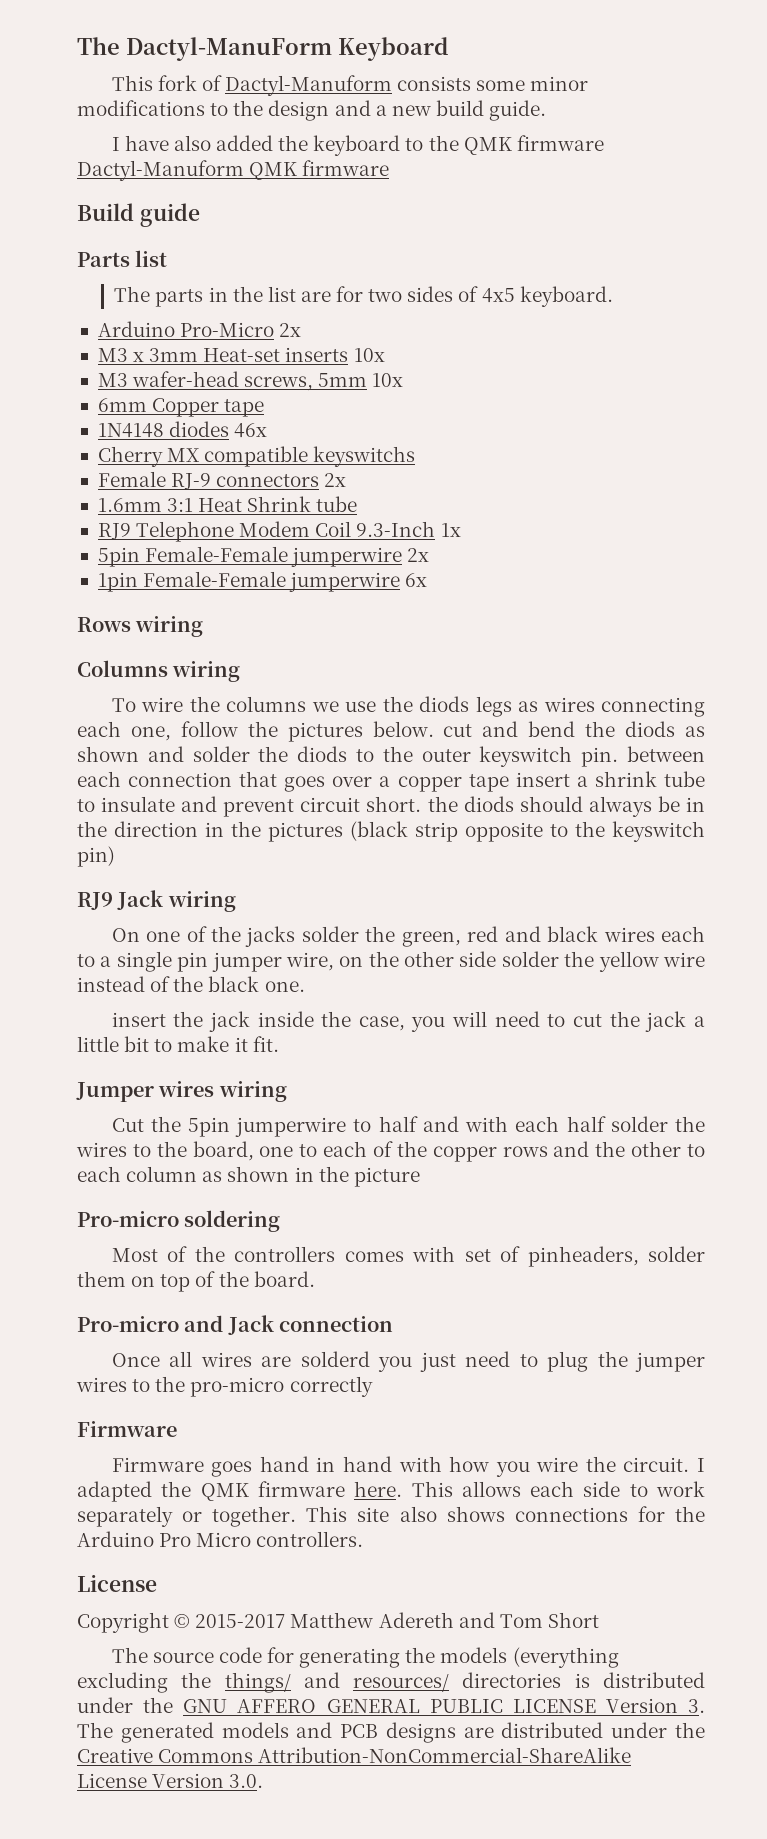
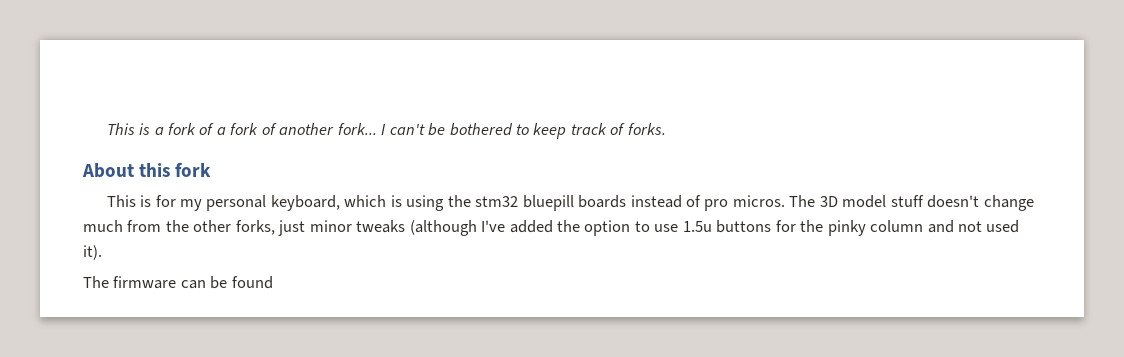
[77,37,448,61] [111,75,589,96] [77,100,547,121] [111,135,604,156] [77,160,390,181] [77,203,200,227] [77,250,168,267] [114,286,613,307] [97,321,302,337] [97,347,385,362] [97,371,404,391] [97,398,265,417] [97,421,268,438] [97,446,416,467] [97,471,347,490] [97,496,358,512] [97,521,461,542] [97,546,430,567] [97,571,428,592] [77,616,204,637] [77,660,241,682] [111,696,705,717] [77,721,705,742] [77,746,705,767] [77,771,705,792] [77,796,706,817] [77,821,705,842] [77,846,115,867] [77,890,236,912] [111,926,705,947] [77,951,705,972] [77,976,305,992] [111,1011,706,1032] [77,1036,279,1052] [76,1081,287,1102] [111,1116,705,1137] [76,1141,705,1162] [77,1166,420,1187] [77,1210,281,1232] [111,1246,706,1267] [77,1271,315,1292] [77,1315,394,1335] [111,1351,705,1372] [76,1376,373,1397] [77,1421,177,1437] [111,1456,705,1477] [77,1481,705,1502] [77,1506,706,1527] [77,1531,364,1547] [77,1574,157,1592] [77,1612,599,1633] [111,1647,619,1668] [77,1672,705,1693] [77,1697,705,1713] [77,1722,705,1743] [77,1747,632,1763] [77,1773,264,1788] The Dactyl-ManuForm Keyboard // This fork of Dactyl-Manuform consists some minor modifications to the design and a new build guide. // I have also added the keyboard to the QMK firmware Dactyl-Manuform QMK firmware // Build guide // Parts list // The parts in the list are for two sides of 4x5 keyboard. // Arduino Pro-Micro 2x // M3 x 3mm Heat-set inserts 10x // M3 wafer-head screws, 5mm 10x // 6mm Copper tape // 1N4148 diodes 46x // Cherry MX compatible keyswitchs // Female RJ-9 connectors 2x // 1.6mm 3:1 Heat Shrink tube // RJ9 Telephone Modem Coil 9.3-Inch 1x // 5pin Female-Female jumperwire 2x // 1pin Female-Female jumperwire 6x // Rows wiring // Columns wiring // To wire the columns we use the diods legs as wires connecting each one, follow the pictures below. cut and bend the diods as shown and solder the diods to the outer keyswitch pin. between each connection that goes over a copper tape insert a shrink tube to insulate and prevent circuit short. the diods should always be in the direction in the pictures (black strip opposite to the keyswitch pin) // RJ9 Jack wiring // On one of the jacks solder the green, red and black wires each to a single pin jumper wire, on the other side solder the yellow wire instead of the black one. // insert the jack inside the case, you will need to cut the jack a little bit to make it fit. // Jumper wires wiring // Cut the 5pin jumperwire to half and with each half solder the wires to the board, one to each of the copper rows and the other to each column as shown in the picture // Pro-micro soldering // Most of the controllers comes with set of pinheaders, solder them on top of the board. // Pro-micro and Jack connection // Once all wires are solderd you just need to plug the jumper wires to the pro-micro correctly // Firmware // Firmware goes hand in hand with how you wire the circuit. I adapted the QMK firmware here. This allows each side to work separately or together. This site also shows connections for the Arduino Pro Micro controllers. // License // Copyright © 2015-2017 Matthew Adereth and Tom Short // The source code for generating the models (everything excluding the things/ and resources/ directories is distributed under the GNU AFFERO GENERAL PUBLIC LICENSE Version 3. The generated models and PCB designs are distributed under the Creative Commons Attribution-NonCommercial-ShareAlike License Version 3.0. -> [106,123,666,139] [82,162,212,178] [106,195,1034,211] [83,220,1020,236] [83,245,102,260] [83,276,273,289] This is a fork of a fork of another fork... I can't be bothered to keep track of forks. // About this fork // This is for my personal keyboard, which is using the stm32 bluepill boards instead of pro micros. The 3D model stuff doesn't change much from the other forks, just minor tweaks (although I've added the option to use 1.5u buttons for the pinky column and not used it). // The firmware can be found

